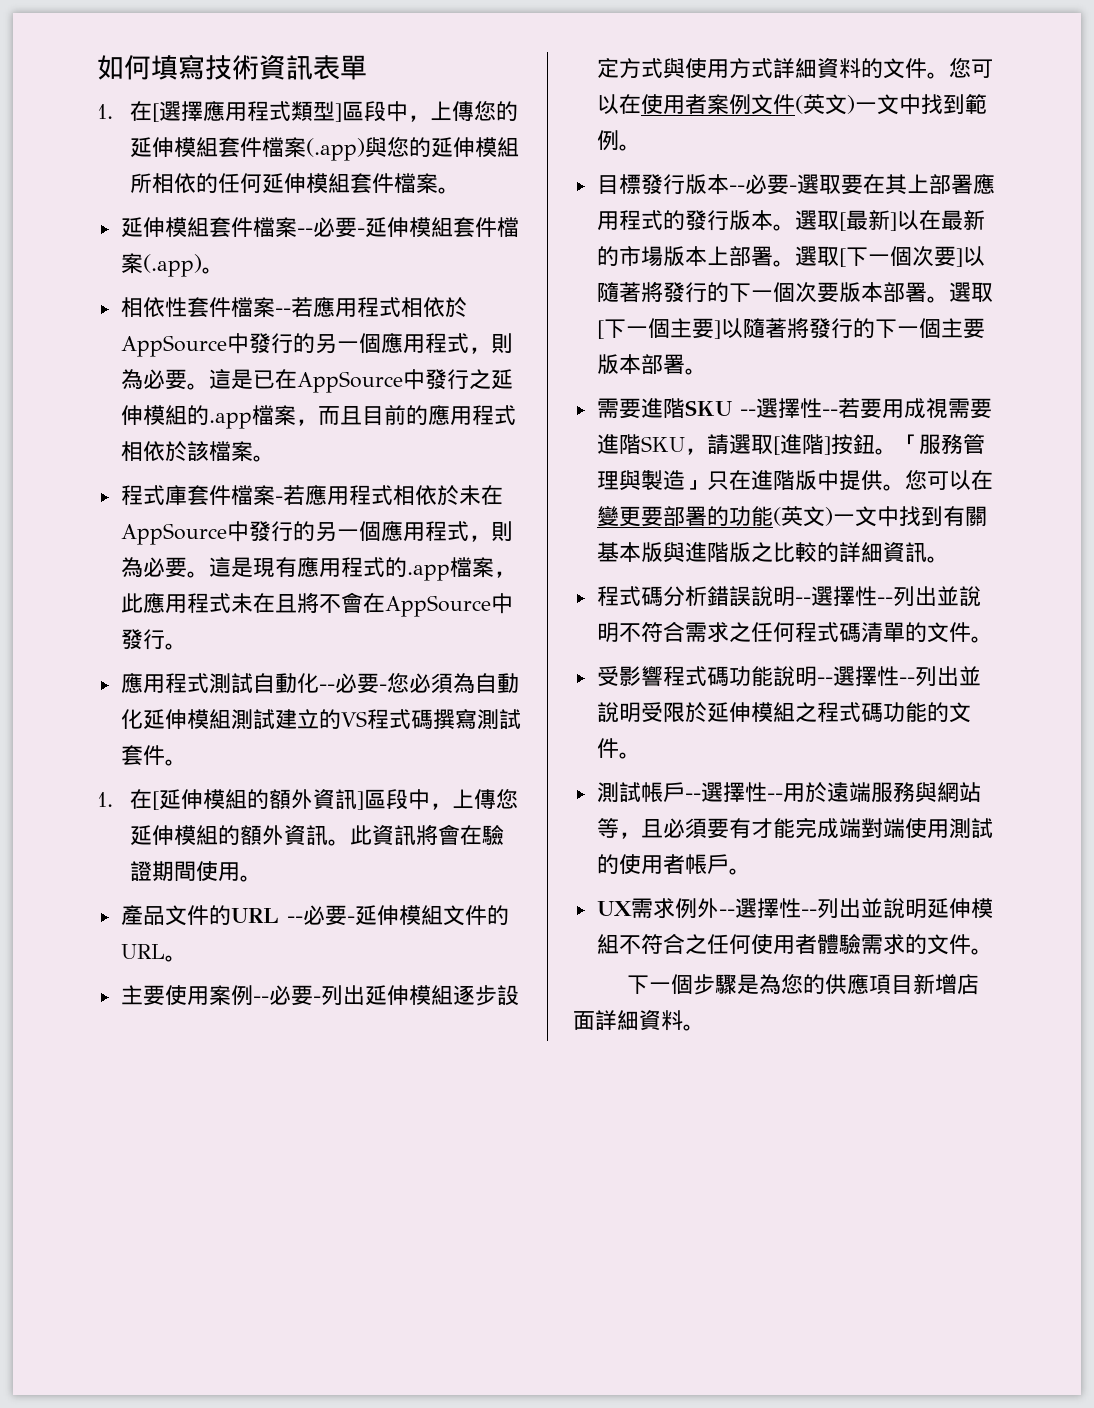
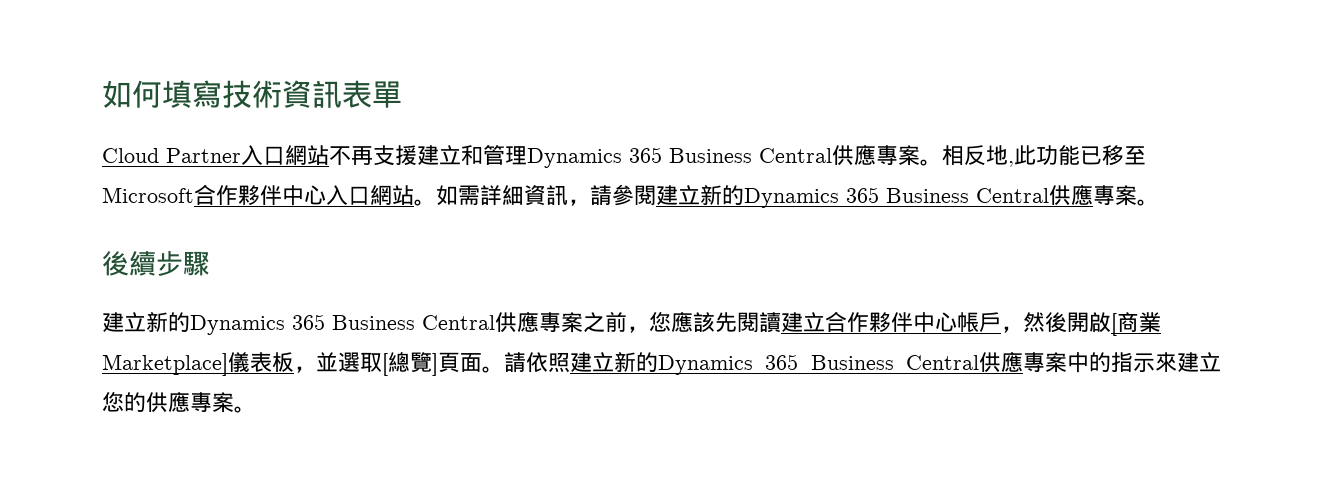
[97,100,518,122] [129,136,519,161] [129,173,460,194] [120,217,519,238] [120,253,224,277] [120,297,467,318] [120,333,513,357] [120,368,513,393] [120,404,516,429] [120,441,275,462] [120,485,503,506] [120,521,513,545] [120,556,516,581] [120,592,513,617] [120,629,187,650] [120,672,519,694] [120,709,521,730] [120,745,187,766] [97,788,518,810] [129,824,504,846] [129,861,262,882] [120,905,509,926] [120,944,187,962] [120,985,519,1006] [596,57,993,79] [596,94,987,115] [596,130,641,151] [596,174,995,195] [596,210,985,231] [596,246,985,267] [596,281,993,303] [596,317,985,339] [596,354,707,375] [596,397,992,419] [596,433,985,455] [596,469,993,491] [596,505,987,527] [596,541,949,563] [596,586,981,607] [596,621,993,643] [596,665,981,687] [596,702,971,723] [596,738,641,759] [596,782,981,803] [596,817,993,839] [596,854,751,875] [596,898,993,919] [596,933,993,955] [626,973,979,995] [573,1010,683,1031] 1.在[選擇應用程式類型]區段中，上傳您的延伸模組套件檔案(.app)與您的延伸模組所相依的任何延伸模組套件檔案。 // 延伸模組套件檔案--必要-延伸模組套件檔案(.app)。 // 相依性套件檔案--若應用程式相依於AppSource中發行的另一個應用程式，則為必要。這是已在AppSource中發行之延伸模組的.app檔案，而且目前的應用程式相依於該檔案。 // 程式庫套件檔案-若應用程式相依於未在AppSource中發行的另一個應用程式，則為必要。這是現有應用程式的.app檔案，此應用程式未在且將不會在AppSource中發行。 // 應用程式測試自動化--必要-您必須為自動化延伸模組測試建立的VS程式碼撰寫測試套件。 // 1.在[延伸模組的額外資訊]區段中，上傳您延伸模組的額外資訊。此資訊將會在驗證期間使用。 // 產品文件的URL --必要-延伸模組文件的URL。 // 主要使用案例--必要-列出延伸模組逐步設定方式與使用方式詳細資料的文件。您可以在使用者案例文件(英文)一文中找到範例。 // 目標發行版本--必要-選取要在其上部署應用程式的發行版本。選取[最新]以在最新的市場版本上部署。選取[下一個次要]以隨著將發行的下一個次要版本部署。選取[下一個主要]以隨著將發行的下一個主要版本部署。 // 需要進階SKU --選擇性--若要用成視需要進階SKU，請選取[進階]按鈕。「服務管理與製造」只在進階版中提供。您可以在變更要部署的功能(英文)一文中找到有關基本版與進階版之比較的詳細資訊。 // 程式碼分析錯誤說明--選擇性--列出並說明不符合需求之任何程式碼清單的文件。 // 受影響程式碼功能說明--選擇性--列出並說明受限於延伸模組之程式碼功能的文件。 // 測試帳戶--選擇性--用於遠端服務與網站等，且必須要有才能完成端對端使用測試的使用者帳戶。 // UX需求例外--選擇性--列出並說明延伸模組不符合之任何使用者體驗需求的文件。 // 下一個步驟是為您的供應項目新增店面詳細資料 -> [102,145,1146,168] [102,184,1159,208] [102,251,210,276] [102,311,1161,336] [102,352,1221,376] [102,391,234,413] Cloud Partner入口網站不再支援建立和管理Dynamics 365 Business Central供應專案。相反地,此功能已移至Microsoft合作夥伴中心入口網站。如需詳細資訊，請參閱建立新的Dynamics 365 Business Central供應專案。 // 後續步驟 // 建立新的Dynamics 365 Business Central供應專案之前，您應該先閱讀建立合作夥伴中心帳戶，然後開啟[商業Marketplace]儀表板，並選取[總覽]頁面。請依照建立新的Dynamics 365 Business Central供應專案中的指示來建立您的供應專案

